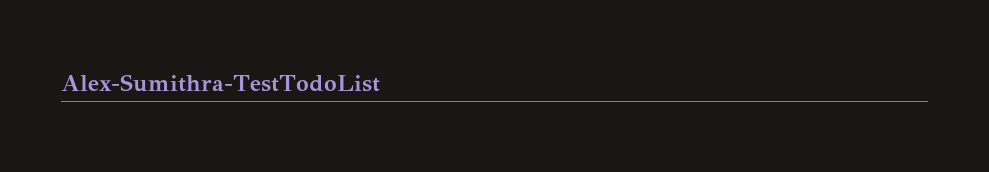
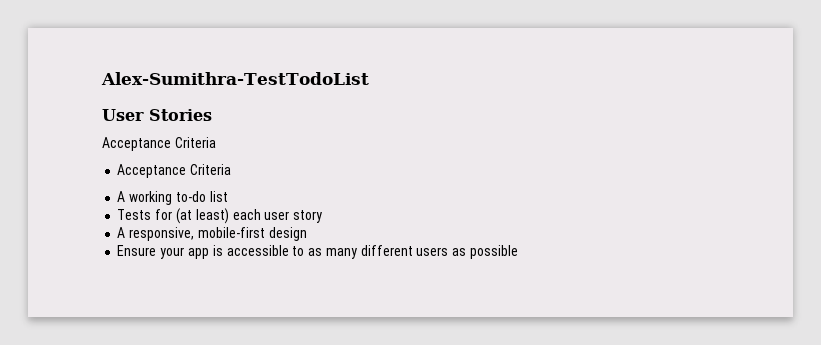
(380, 83) none -> [102,109,212,121] [102,137,216,151] [117,164,232,178] [117,191,228,205] [117,208,323,224] [117,227,307,241] [117,245,518,259] // User Stories // Acceptance Criteria // Acceptance Criteria // A working to-do list // Tests for (at least) each user story // A responsive, mobile-first design // Ensure your app is accessible to as many different users as possible

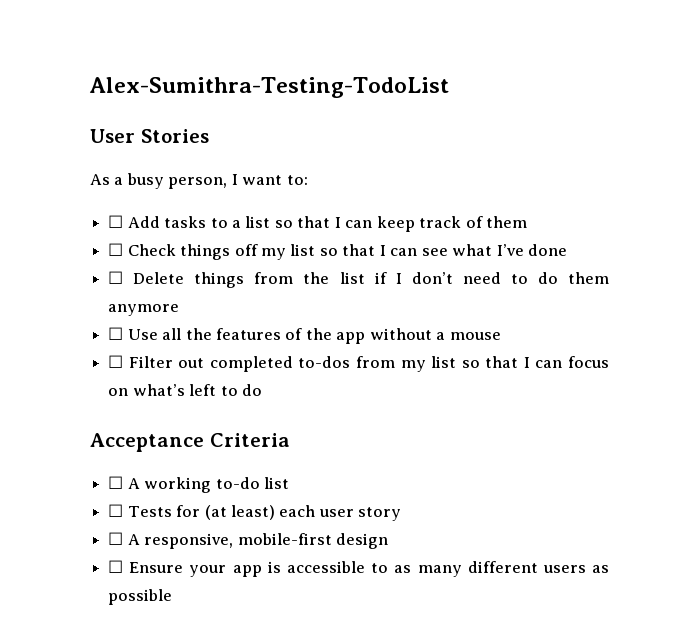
[101,72,369,85] Alex-Sumithra-TestTodoList -> [89,77,449,98] Alex-Sumithra-Testing-TodoList
[102,137,216,151] [117,164,232,178] Acceptance Criteria // Acceptance Criteria // -> [90,173,308,189] [108,215,528,232] [108,243,568,260] [108,271,609,288] [108,304,180,316] [108,327,501,344] [108,355,609,372] [108,384,262,396] [90,433,290,452] [108,476,124,489] As a busy person, I want to: // ☐ Add tasks to a list so that I can keep track of them // ☐ Check things off my list so that I can see what I’ve done // ☐ Delete things from the list if I don’t need to do them anymore // ☐ Use all the features of the app without a mouse // ☐ Filter out completed to-dos from my list so that I can focus on what’s left to do // Acceptance Criteria // ☐
(228, 196) none -> [108,504,124,517] ☐
(323, 216) none -> [108,532,124,545] ☐
(307, 234) none -> [108,560,124,573] ☐

